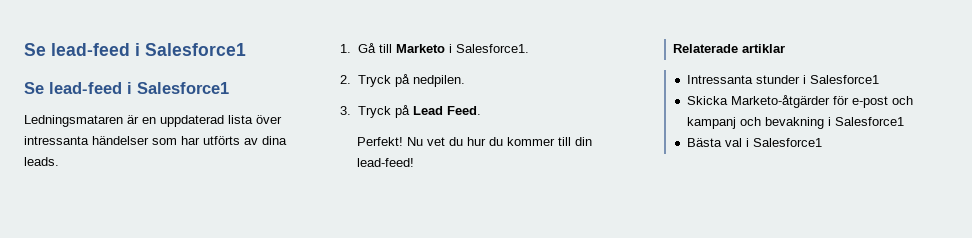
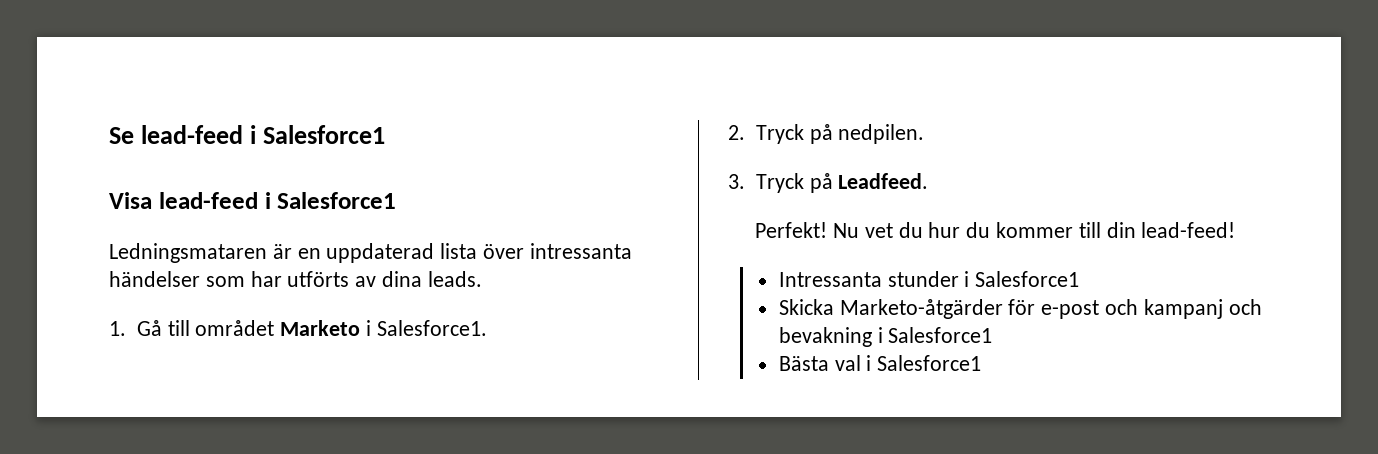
[24,43,246,56] [24,82,44,94] Se lead-feed i Salesforce1 // Se -> [109,125,386,144] [109,192,152,209] Se lead-feed i Salesforce1 // Visa
(392, 48) none -> [195,320,275,336] området
[412,106,481,115] Lead Feed. -> [838,173,929,189] Leadfeed.
[672,44,785,53] // Relaterade artiklar -> (1236, 230) none

